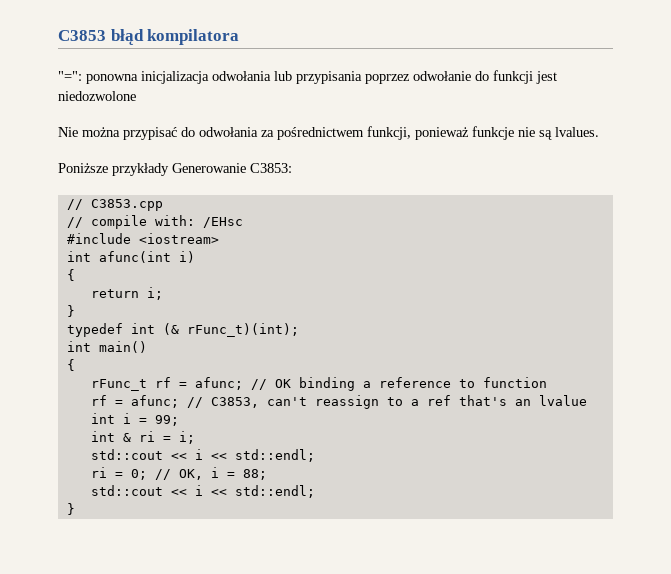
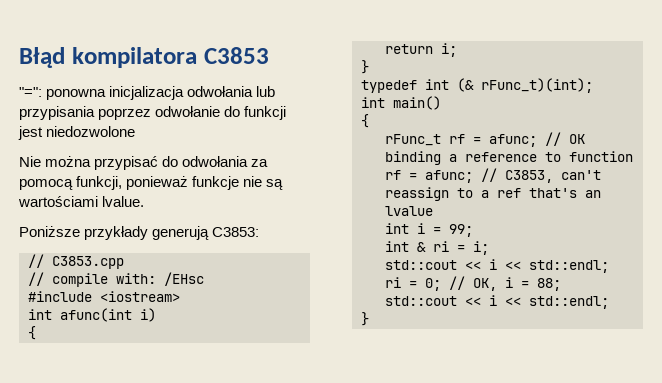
(58, 35) none -> [19,47,197,68] Błąd kompilatora
[110,29,240,45] błąd kompilatora -> (269, 55) none
[277,127,364,140] pośrednictwem -> [19,179,73,190] pomocą
[555,127,599,137] lvalues. -> [18,196,145,207] wartościami lvalue.
[172,163,246,173] Generowanie -> [152,226,210,240] generują

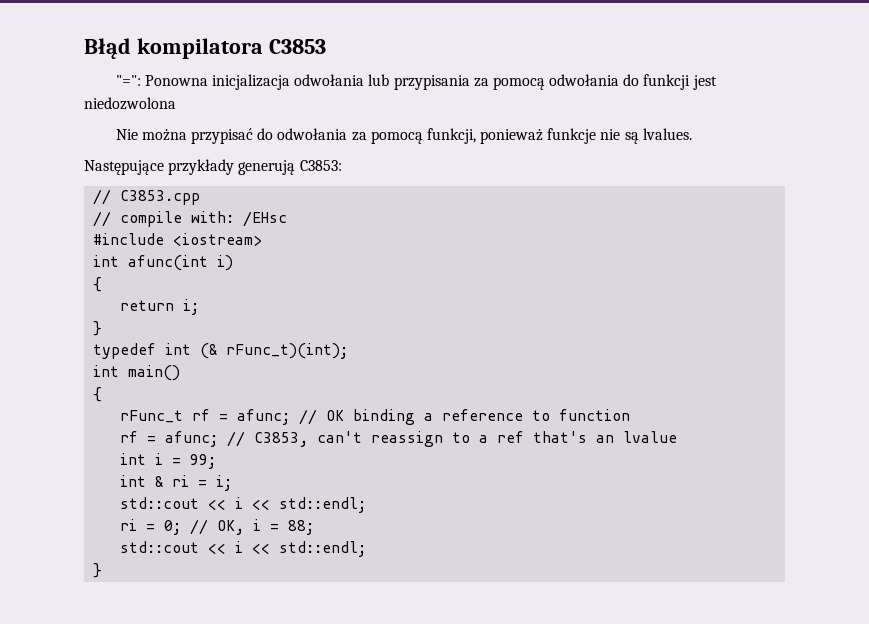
[46,89,107,100] ponowna -> [144,75,208,86] Ponowna
[98,106,221,120] poprzez odwołanie -> [473,74,620,90] za pomocą odwołania
[46,126,136,137] niedozwolone -> [84,97,176,110] niedozwolona
[18,196,145,207] [19,226,80,237] wartościami lvalue. // Poniższe -> [642,128,692,140] [84,160,164,175] lvalues. // Następujące

